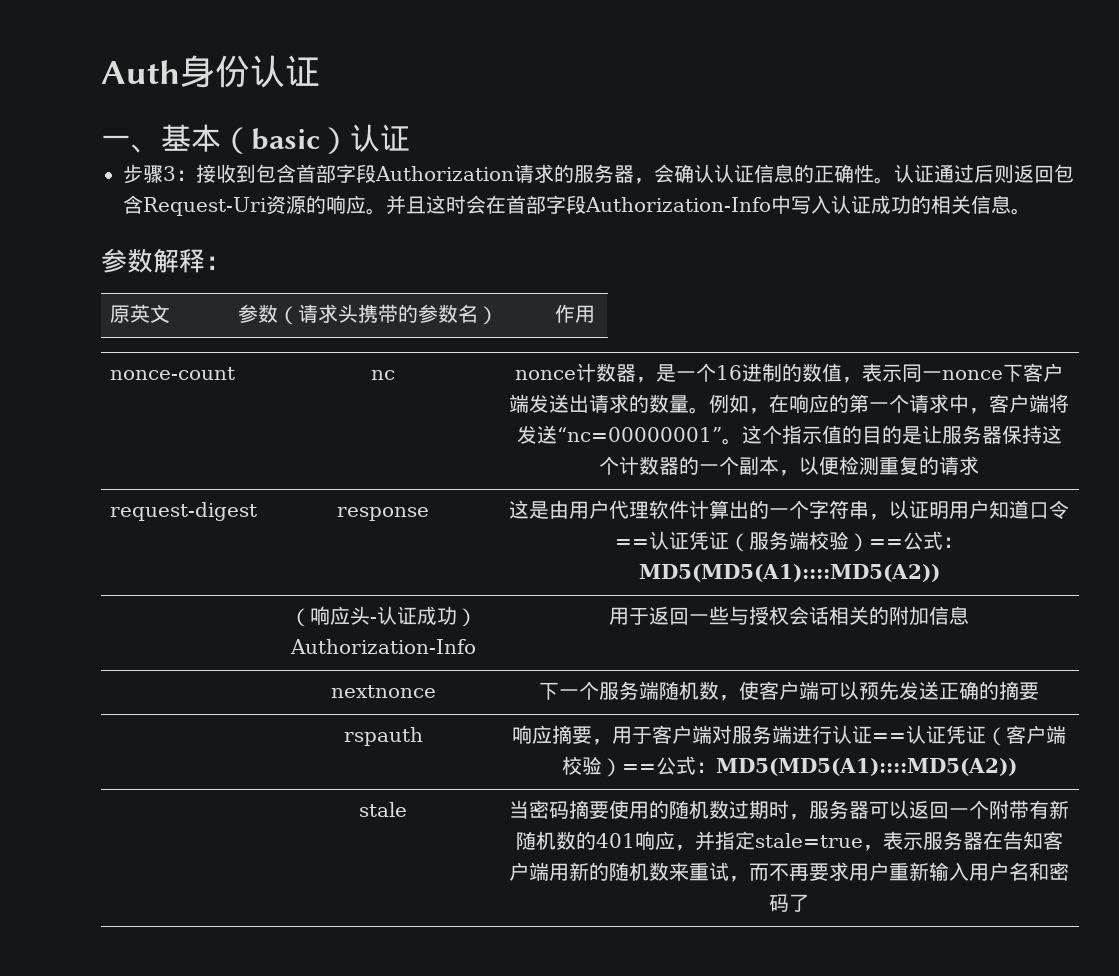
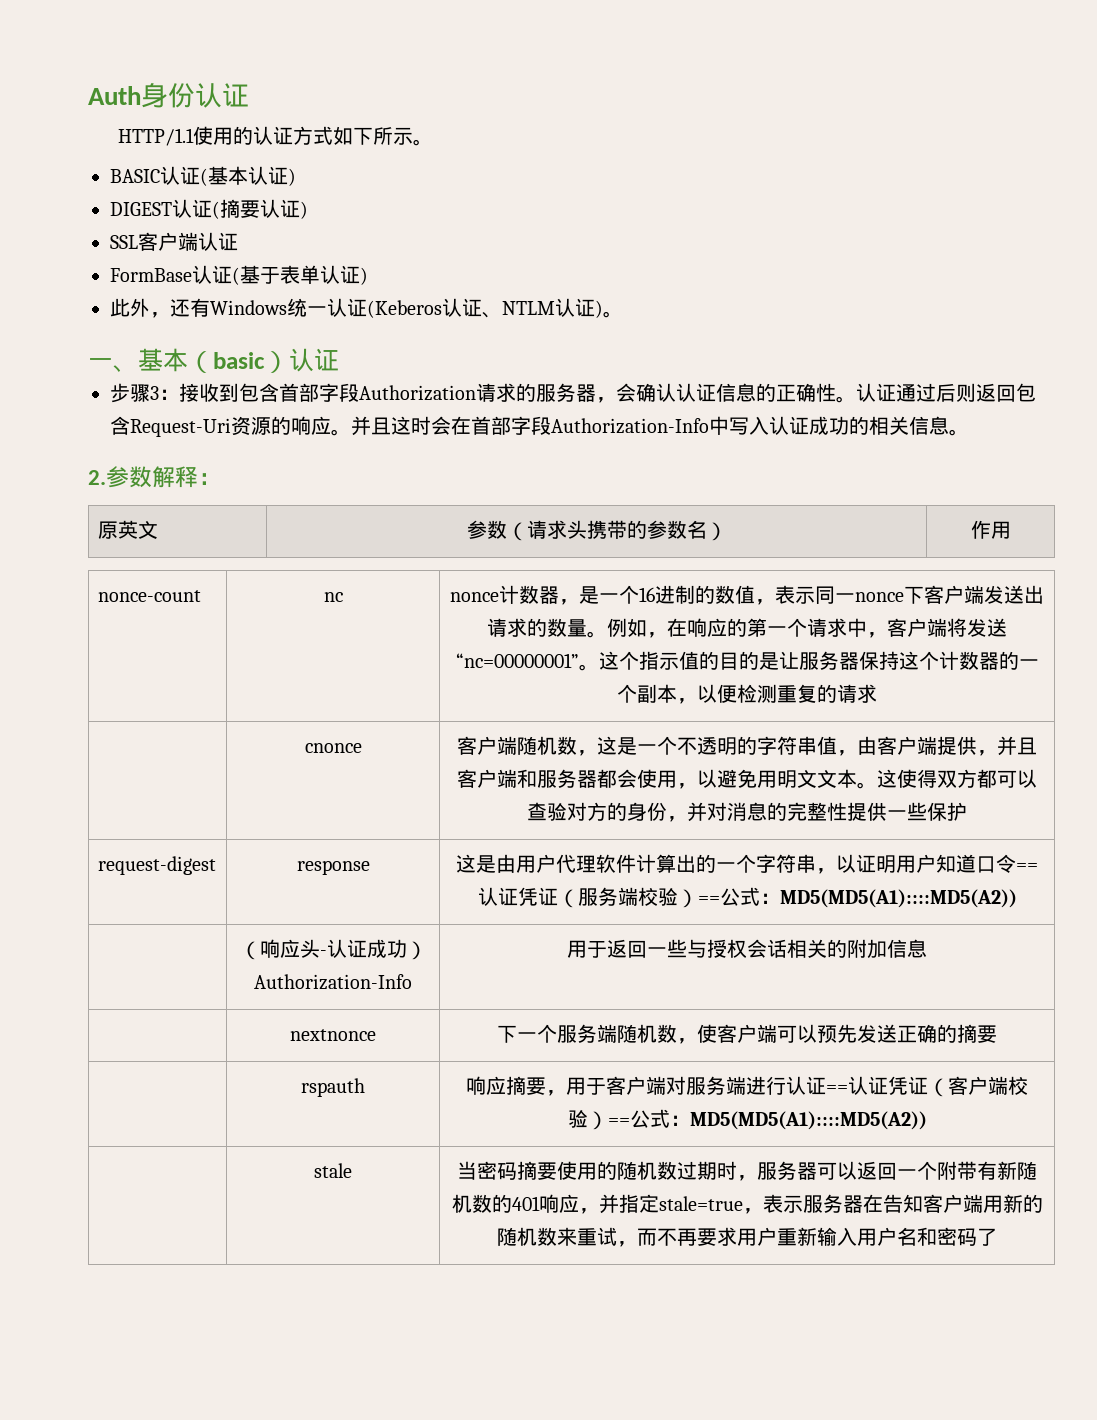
(320, 70) none -> [117,126,433,146] [110,166,296,186] [110,199,308,219] [110,232,238,251] [110,265,368,285] [110,298,623,318] // HTTP/1.1使用的认证方式如下所示。 // BASIC认证(基本认证) // DIGEST认证(摘要认证) // SSL客户端认证 // FormBase认证(基于表单认证) // 此外，还有Windows统一认证(Keberos认证、NTLM认证)。
(1031, 211) none -> [88,470,106,485] 2.
(979, 465) none -> [304,743,362,753] [457,736,1037,756] [457,769,1037,789] [527,802,967,822] // | cnonce | 客户端随机数，这是一个不透明的字符串值，由客户端提供，并且客户端和服务器都会使用，以避免用明文文本。这使得双方都可以查验对方的身份，并对消息的完整性提供一些保护

